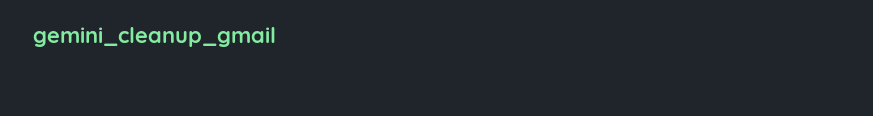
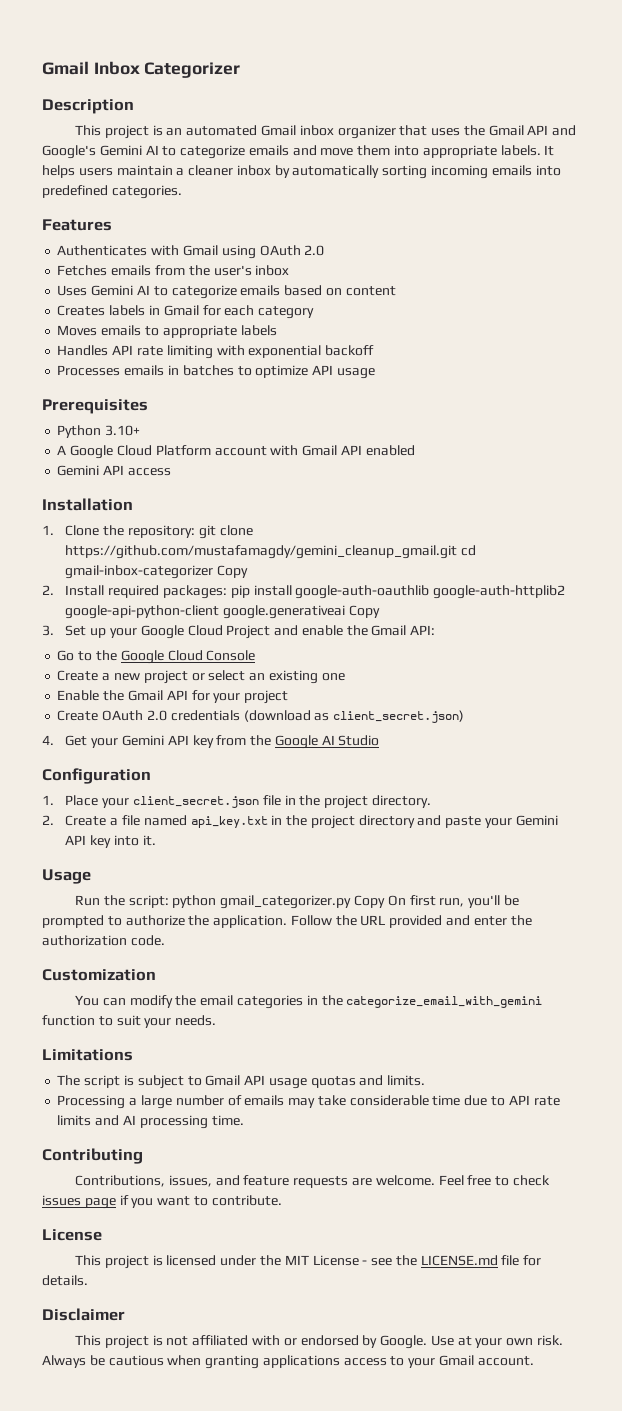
[33,27,276,47] gemini_cleanup_gmail -> [42,61,241,78] [42,99,134,114] [75,125,577,139] [42,145,555,159] [42,165,561,179] [42,185,182,199] [42,219,112,231] [57,245,325,259] [57,265,290,276] [57,285,396,299] [57,305,315,319] [57,325,277,338] [57,345,375,359] [57,365,375,379] [42,399,148,414] [57,425,141,438] [57,445,415,459] [57,465,171,476] [42,498,133,511] [42,525,253,539] [65,545,477,559] [65,565,249,579] [42,585,566,599] [65,605,381,619] [42,625,436,639] [57,650,256,664] [57,670,345,684] [57,690,289,704] [57,710,465,723] [42,735,380,749] [42,768,151,784] [42,795,431,809] [42,815,558,829] [65,835,156,848] [42,869,91,884] [75,895,519,909] [42,915,532,928] [42,935,165,946] [42,969,156,981] [75,995,543,1009] [42,1015,217,1028] [42,1049,133,1061] [57,1075,426,1089] [57,1095,560,1109] [57,1115,244,1129] [42,1148,143,1164] [75,1175,550,1188] [42,1195,282,1209] [42,1229,102,1241] [75,1255,542,1269] [42,1275,88,1286] [42,1308,125,1321] [75,1335,563,1349] [42,1355,534,1369] Gmail Inbox Categorizer // Description // This project is an automated Gmail inbox organizer that uses the Gmail API and Google's Gemini AI to categorize emails and move them into appropriate labels. It helps users maintain a cleaner inbox by automatically sorting incoming emails into predefined categories. // Features // Authenticates with Gmail using OAuth 2.0 // Fetches emails from the user's inbox // Uses Gemini AI to categorize emails based on content // Creates labels in Gmail for each category // Moves emails to appropriate labels // Handles API rate limiting with exponential backoff // Processes emails in batches to optimize API usage // Prerequisites // Python 3.10+ // A Google Cloud Platform account with Gmail API enabled // Gemini API access // Installation // 1. Clone the repository: git clone https://github.com/mustafamagdy/gemini_cleanup_gmail.git cd gmail-inbox-categorizer Copy // 2. Install required packages: pip install google-auth-oauthlib google-auth-httplib2 google-api-python-client google.generativeai Copy // 3. Set up your Google Cloud Project and enable the Gmail API: // Go to the Google Cloud Console // Create a new project or select an existing one // Enable the Gmail API for your project // Create OAuth 2.0 credentials (download as client_secret.json) // 4. Get your Gemini API key from the Google AI Studio // Configuration // 1. Place your client_secret.json file in the project directory. // 2. Create a file named api_key.txt in the project directory and paste your Gemini API key into it. // Usage // Run the script: python gmail_categorizer.py Copy On first run, you'll be prompted to authorize the application. Follow the URL provided and enter the authorization code. // Customization // You can modify the email categories in the categorize_email_with_gemini function to suit your needs. // Limitations // The script is subject to Gmail API usage quotas and limits. // Processing a large number of emails may take considerable time due to API rate limits and AI processing time. // Contributing // Contributions, issues, and feature requests are welcome. Feel free to check issues page if you want to contribute. // License // This project is licensed under the MIT License - see the LICENSE.md file for details. // Disclaimer // This project is not affiliated with or endorsed by Google. Use at your own risk. Always be cautious when granting applications access to your Gmail account.

